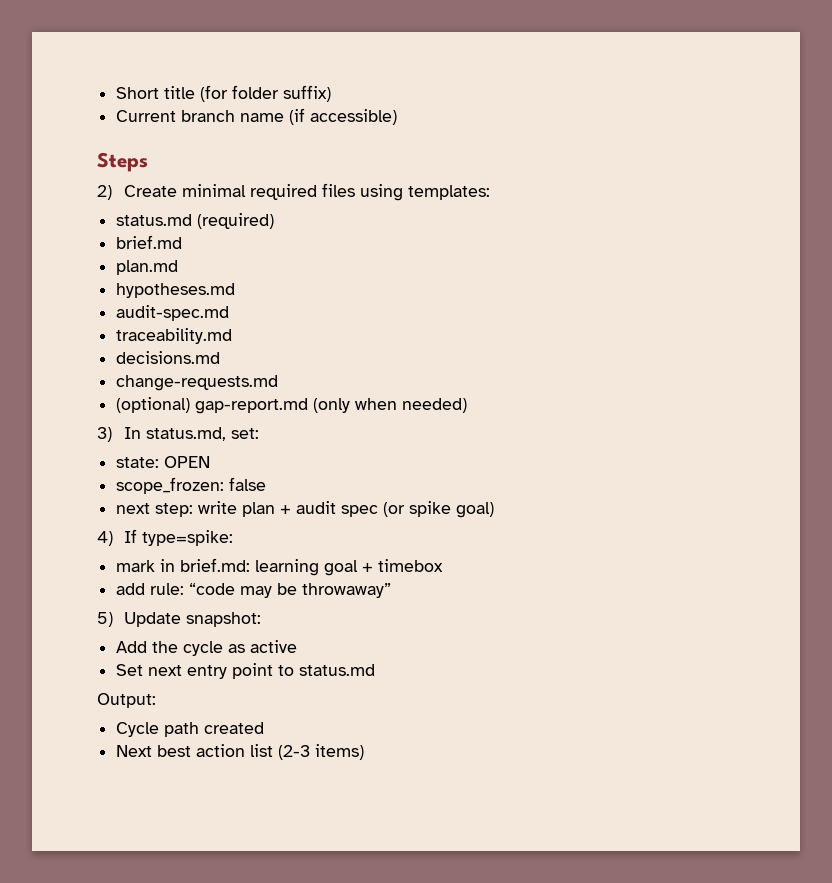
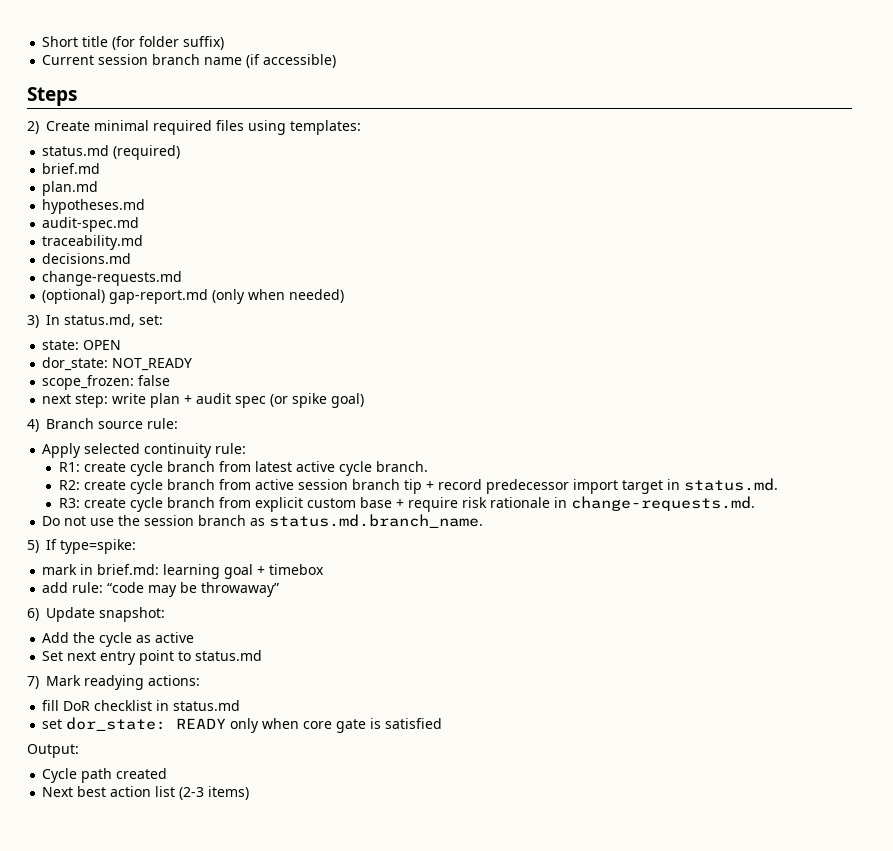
(177, 116) none -> [98,54,149,65] session
(211, 462) none -> [42,357,193,371] // dor_state: NOT_READY
(113, 538) none -> [46,418,178,429] [42,443,247,458] [58,461,428,476] [58,478,778,494] [58,496,755,512] [42,514,484,528] [27,540,39,553] Branch source rule: // Apply selected continuity rule: // R1: create cycle branch from latest active cycle branch. // R2: create cycle branch from active session branch tip + record predecessor import target in status.md. // R3: create cycle branch from explicit custom base + require risk rationale in change-requests.md. // Do not use the session branch as status.md.branch_name. // 5)
[97,612,113,627] 5) -> [27,608,39,621] 6)
(376, 670) none -> [27,675,200,690] [42,700,241,711] [42,717,443,733] // 7) Mark readying actions: // fill DoR checklist in status.md // set dor_state: READY only when core gate is satisfied

